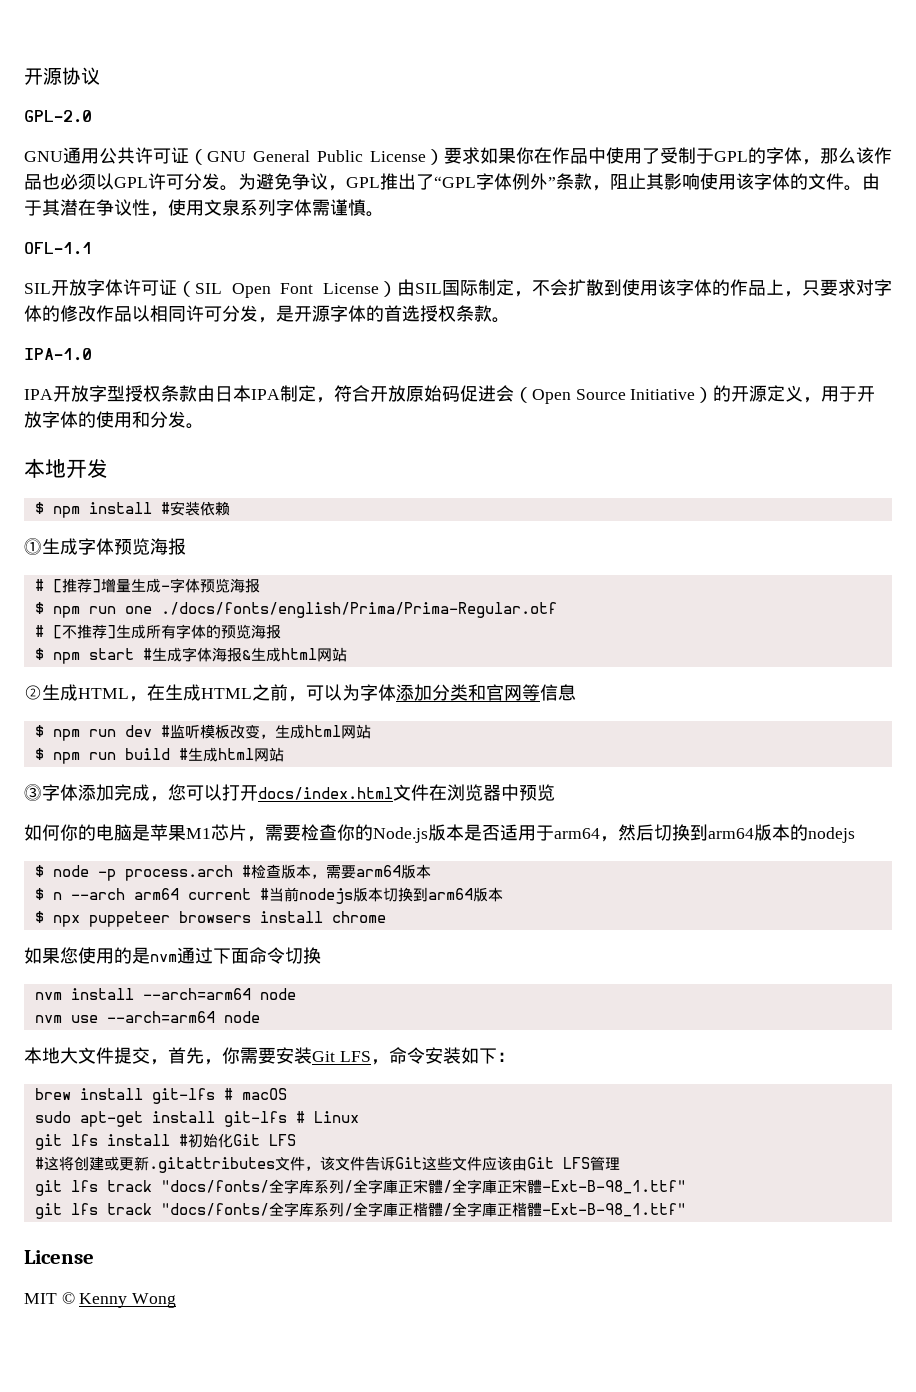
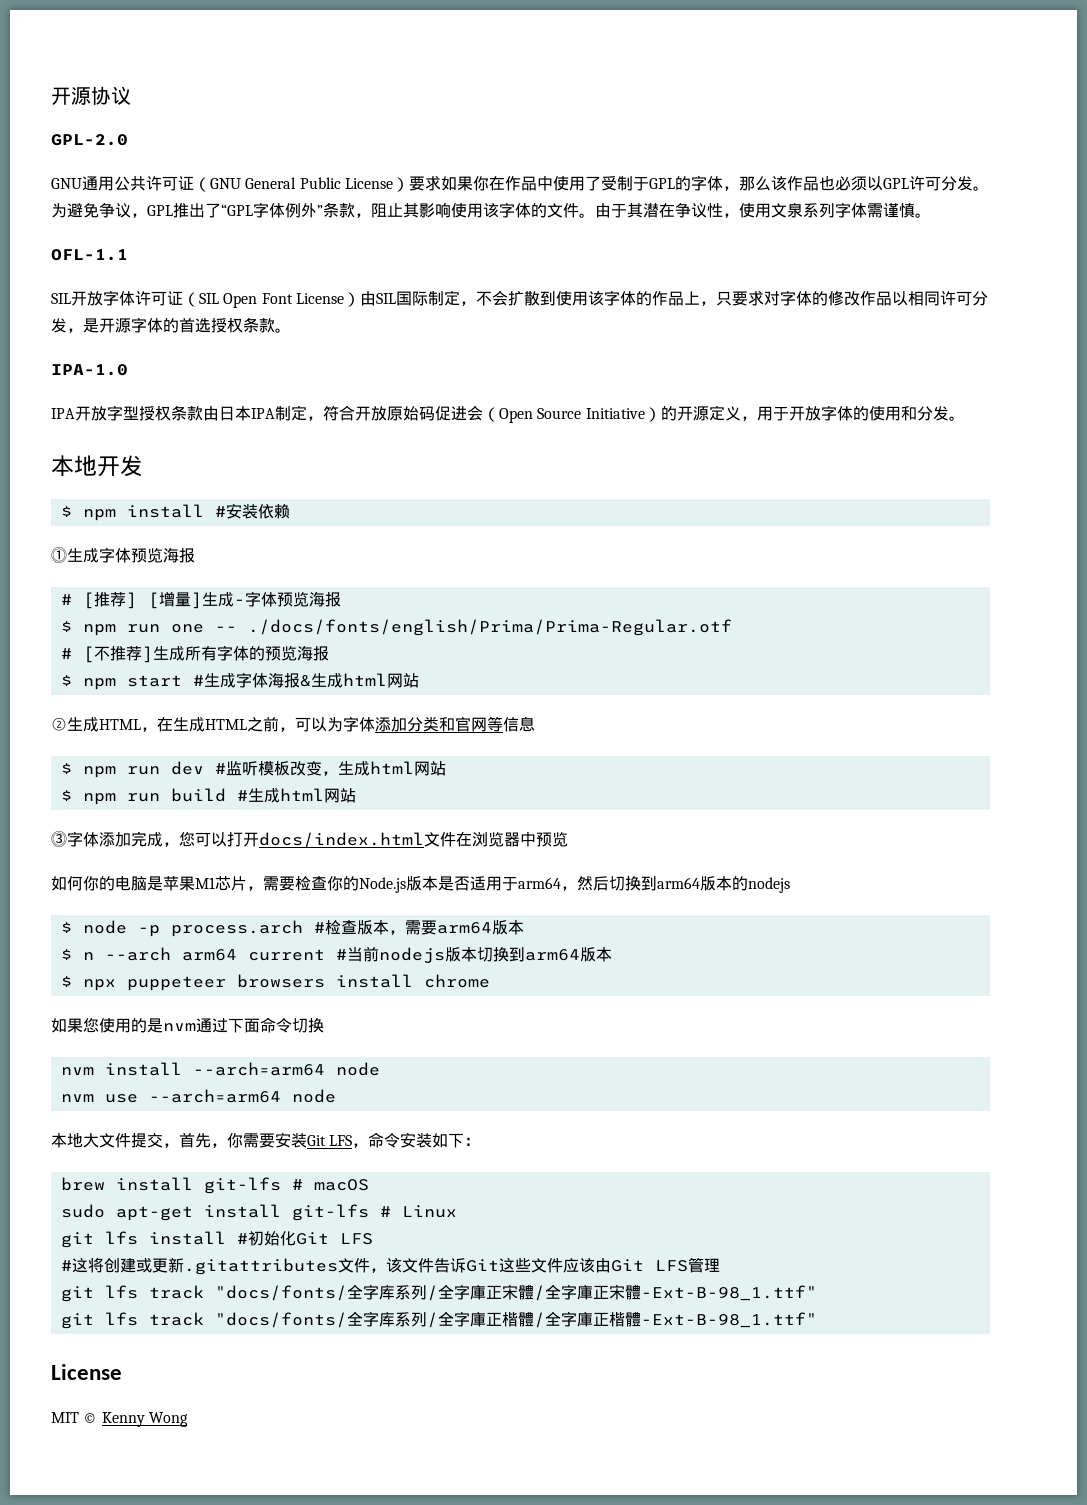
[100,578,131,593] 增量 -> [147,591,202,609] [增量]
(152, 610) none -> [214,626,237,632] --

